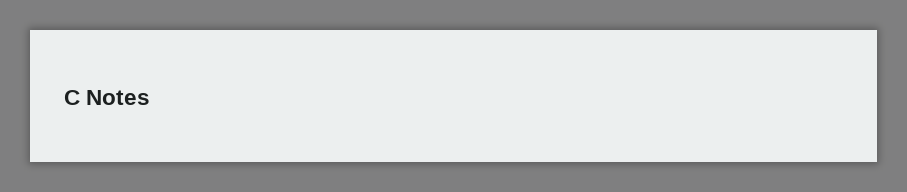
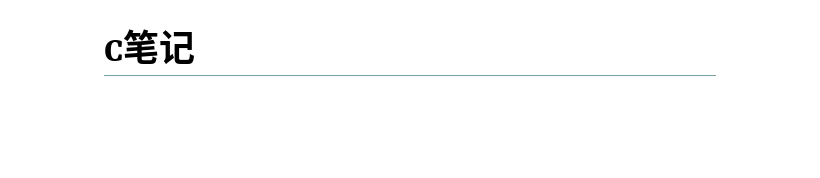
[86,90,151,105] Notes -> [123,29,195,65] 笔记

